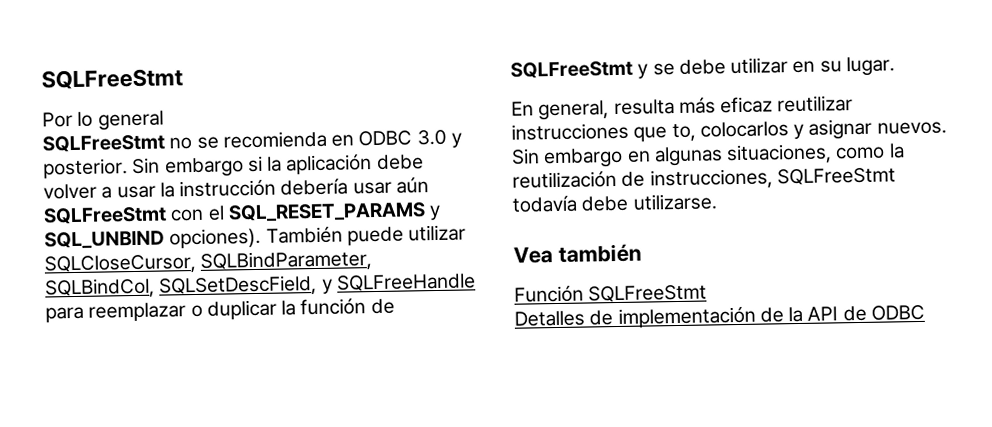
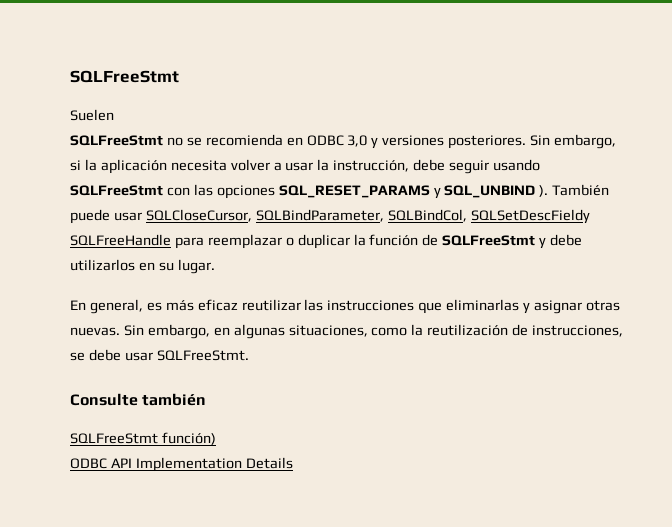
[41,68,183,90] [42,110,164,131] SQLFreeStmt // Por lo general -> [70,70,179,83] [70,109,114,121] SQLFreeStmt // Suelen
[416,129,462,148] [43,157,244,179] 3.0 y posterior. Sin embargo -> [347,134,617,149] 3,0 y versiones posteriores. Sin embargo,
[376,154,424,170] debe -> [170,160,227,171] necesita
[179,177,429,198] [43,205,225,225] instrucción debería usar aún SQLFreeStmt con el -> [333,159,541,174] [70,184,275,199] instrucción, debe seguir usando SQLFreeStmt con las opciones
[169,227,262,249] opciones). -> [539,185,549,197] ).
[408,224,467,242] utilizar -> [113,212,142,221] usar
[159,274,333,297] SQLSetDescField, y -> [470,209,590,224] SQLSetDescFieldy
[652,57,789,76] se debe utilizar -> [550,234,583,246] [70,259,135,271] debe utilizarlos
[613,99,675,116] resulta -> [146,302,162,311] es
(854, 104) none -> [304,299,324,311] las
[671,118,947,142] [511,147,624,169] to, colocarlos y asignar nuevos. Sin embargo -> [446,299,620,314] [70,324,210,339] eliminarlas y asignar otras nuevas. Sin embargo,
[776,167,896,186] [512,193,717,213] [513,246,553,264] SQLFreeStmt todavía debe utilizarse. // Vea -> [70,349,249,361] [70,393,138,406] se debe usar SQLFreeStmt. // Consulte
[514,284,708,303] [514,304,925,328] Función SQLFreeStmt // Detalles de implementación de la API de ODBC -> [70,432,216,445] [70,457,293,472] SQLFreeStmt función) // ODBC API Implementation Details

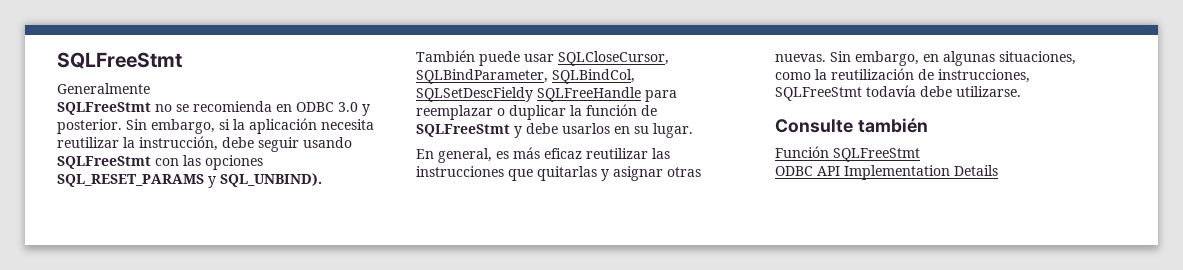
[70,70,179,83] [70,109,114,121] SQLFreeStmt // Suelen -> [57,52,182,69] [57,83,150,94] SQLFreeStmt // Generalmente
[347,135,527,149] 3,0 y versiones posteriores. -> [338,102,370,116] [57,119,122,134] 3.0 y posterior.
[230,159,314,171] volver a usar -> [57,137,119,148] reutilizar
[444,185,549,198] SQL_UNBIND ). -> [220,173,322,187] SQL_UNBIND).
[70,259,135,271] utilizarlos -> [562,123,610,134] usarlos
[446,299,520,311] eliminarlas -> [537,166,597,181] quitarlas
[70,349,249,361] se debe usar SQLFreeStmt. -> [775,85,1021,101] SQLFreeStmt todavía debe utilizarse.
[70,432,216,445] SQLFreeStmt función) -> [775,146,920,162] Función SQLFreeStmt

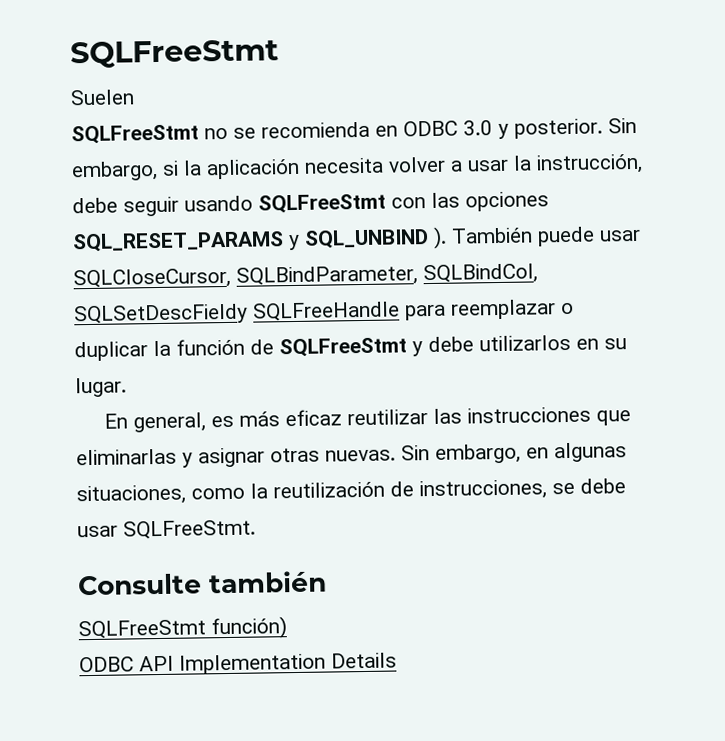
[57,52,182,69] [57,83,150,94] SQLFreeStmt // Generalmente -> [70,39,279,69] [70,89,135,106] SQLFreeStmt // Suelen
[57,137,119,148] reutilizar -> [388,156,509,173] volver a usar
[220,173,322,187] SQL_UNBIND). -> [304,226,447,249] SQL_UNBIND ).
[562,123,610,134] usarlos -> [479,334,571,352] utilizarlos
[537,166,597,181] quitarlas -> [76,448,177,466] eliminarlas
[775,85,1021,101] SQLFreeStmt todavía debe utilizarse. -> [552,478,626,495] [77,519,256,540] se debe usar SQLFreeStmt.
[775,146,920,162] Función SQLFreeStmt -> [78,616,287,640] SQLFreeStmt función)

